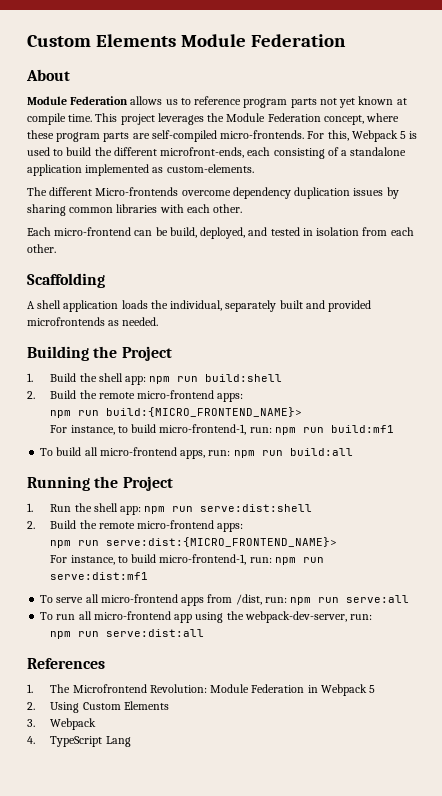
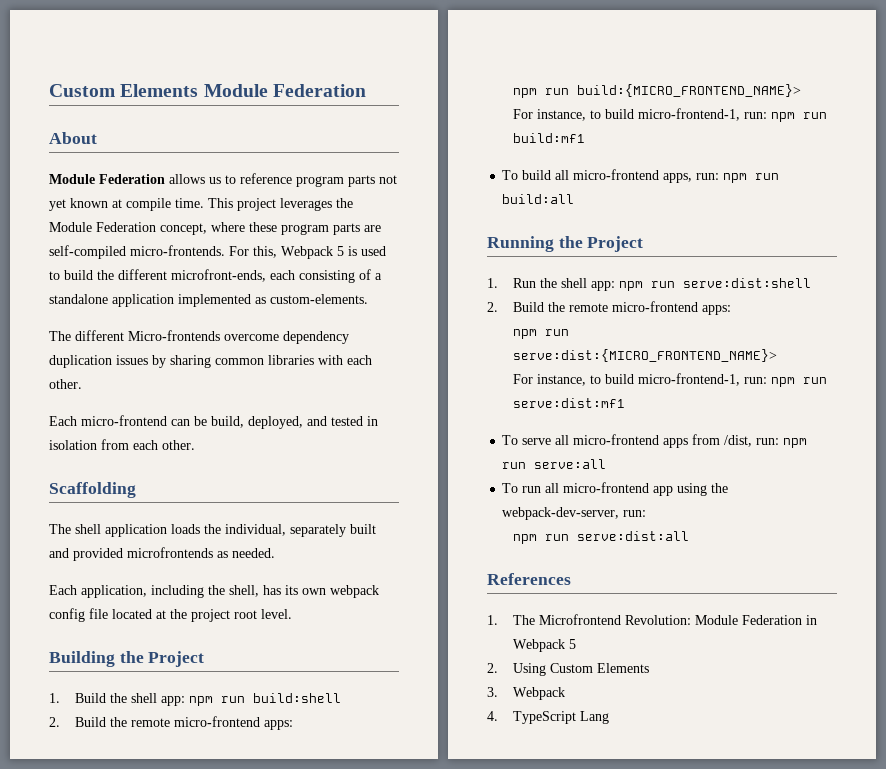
[27,301,35,309] A -> [49,524,71,534] The
(159, 321) none -> [49,585,379,598] [49,608,292,622] // Each application, including the shell, has its own webpack config file located at the project root level.

